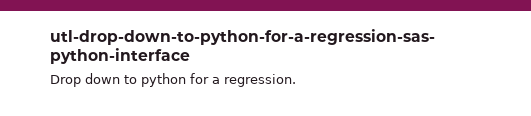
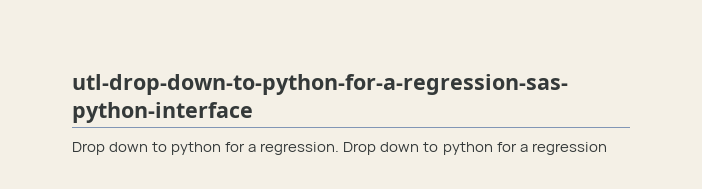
(296, 80) none -> [343,142,607,155] Drop down to python for a regression

